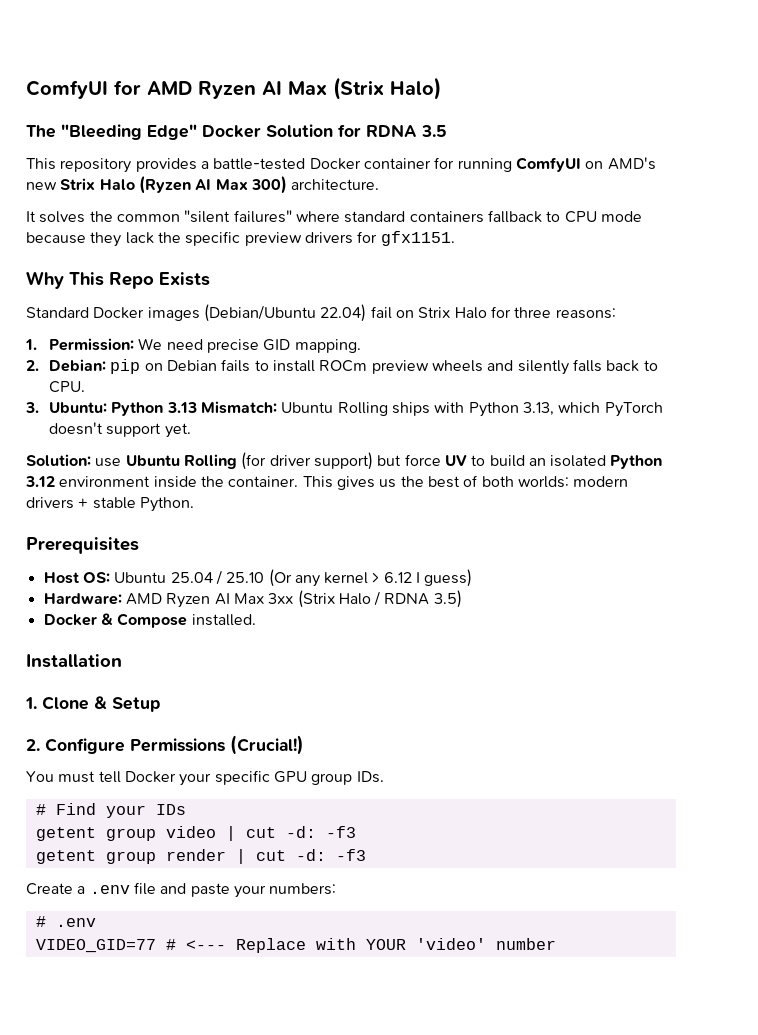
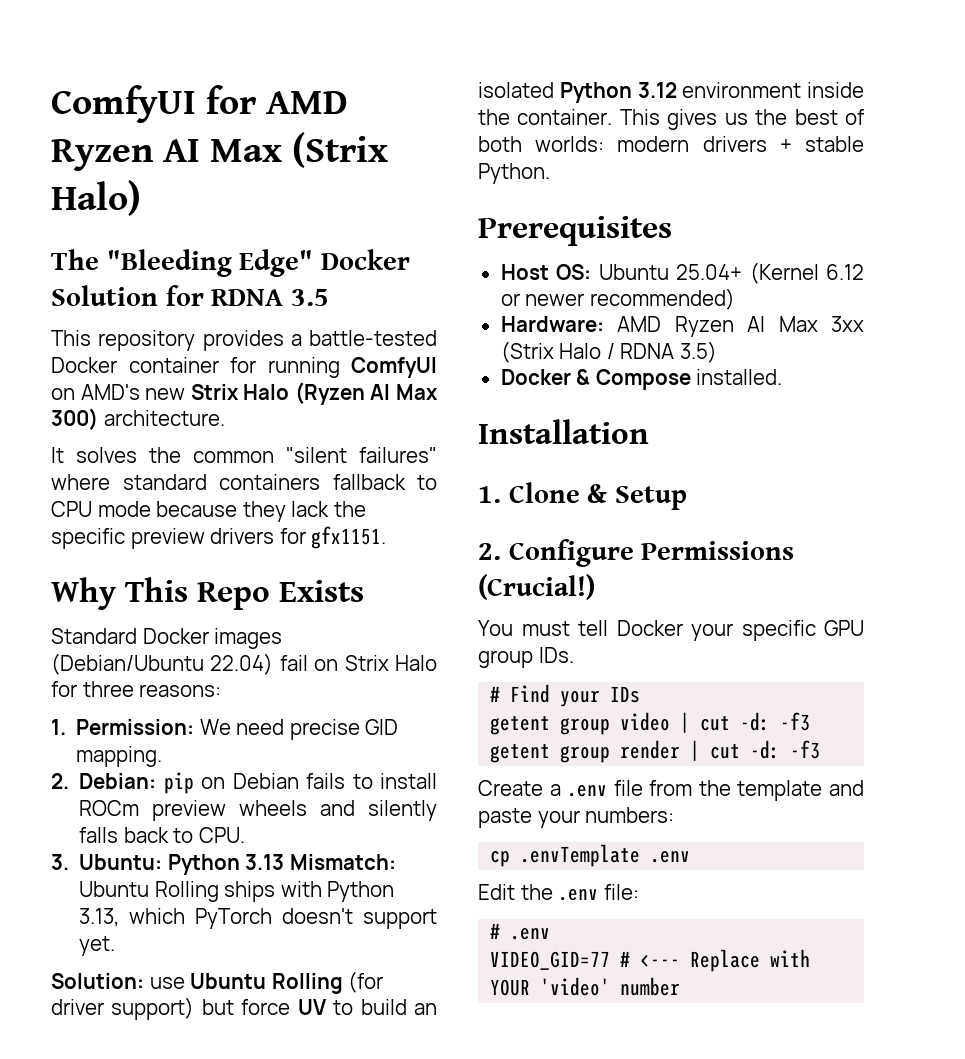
[170,569,473,587] 25.04 / 25.10 (Or any kernel > 6.12 I guess) -> [676,262,864,284] [500,288,735,310] 25.04+ (Kernel 6.12 or newer recommended)
(156, 888) none -> [649,780,823,801] from the template
(337, 889) none -> [490,844,691,867] [478,884,639,901] // cp .envTemplate .env // Edit the .env file:

